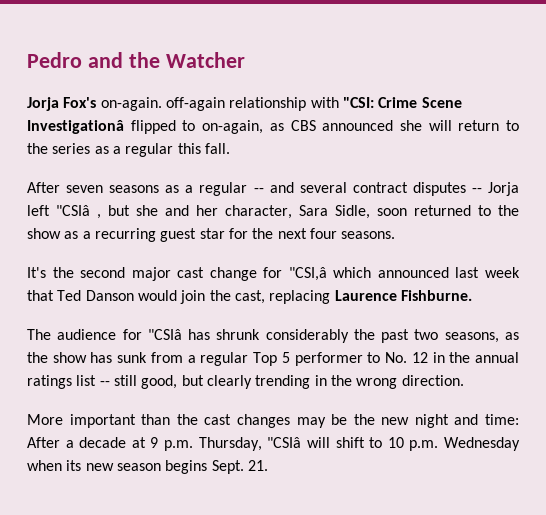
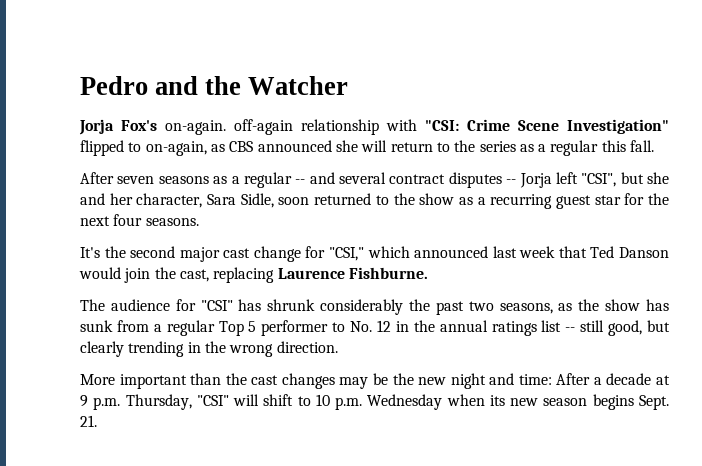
[27,120,124,134] Investigationâ -> [567,119,669,134] Investigation"
[56,205,101,219] "CSIâ , -> [581,173,617,187] "CSI",
[288,267,327,281] "CSI,â -> [329,247,365,261] "CSI,"
[147,329,182,340] "CSIâ -> [200,300,233,311] "CSI"
[267,437,302,448] "CSIâ -> [196,395,229,406] "CSI"

